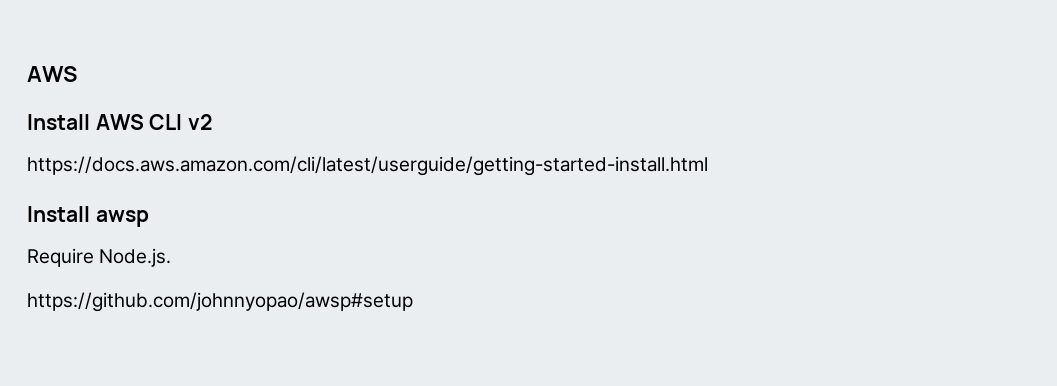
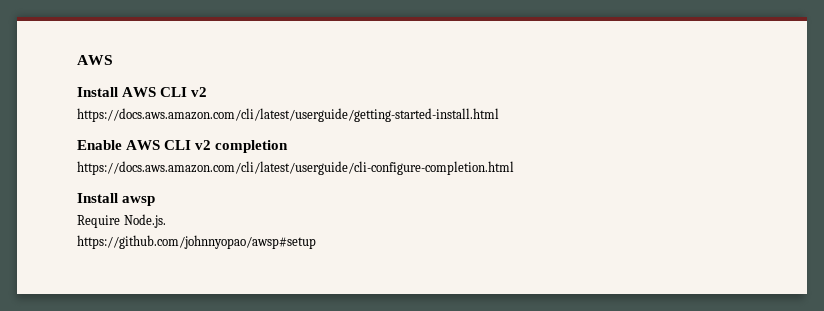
(708, 166) none -> [77,140,289,153] [77,161,514,175] // Enable AWS CLI v2 completion // https://docs.aws.amazon.com/cli/latest/userguide/cli-configure-completion.html

